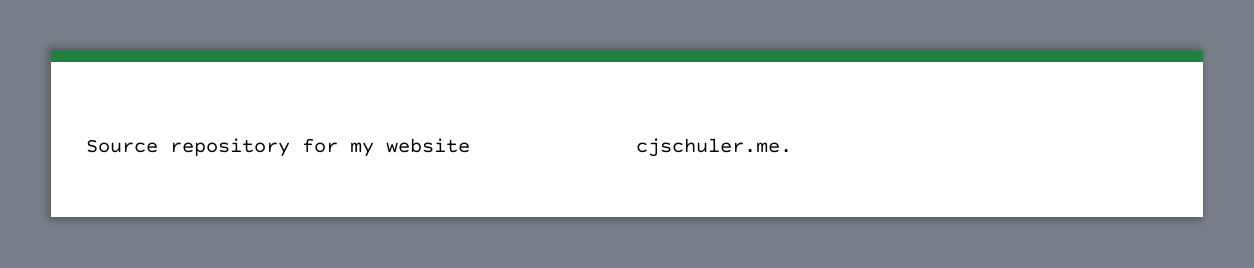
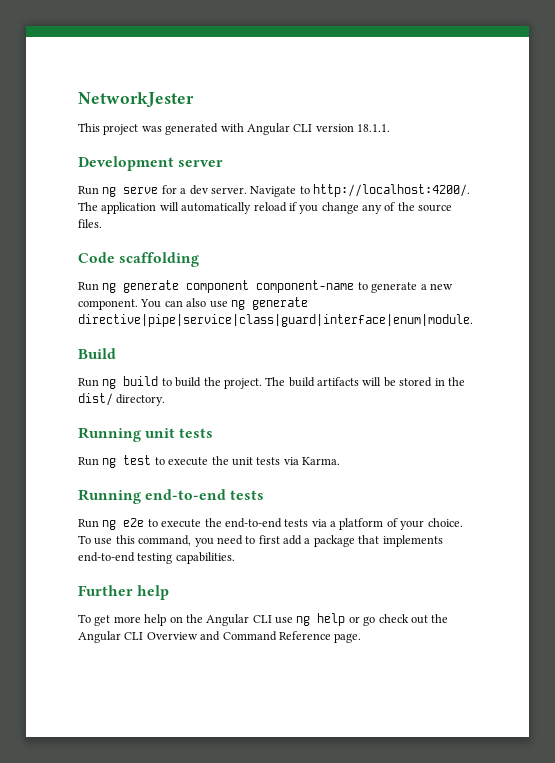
[86,138,792,157] Source repository for my website cjschuler.me. -> [78,92,194,108] [78,123,390,135] [78,156,224,171] [78,184,470,197] [78,202,453,214] [78,219,102,228] [78,252,200,267] [78,280,453,293] [78,297,308,310] [78,314,473,327] [78,348,116,359] [78,376,465,389] [78,393,166,406] [78,427,214,442] [78,455,340,468] [78,489,265,504] [78,518,463,530] [78,535,443,547] [78,552,235,564] [78,585,170,600] [78,613,449,626] [78,631,362,643] NetworkJester // This project was generated with Angular CLI version 18.1.1. // Development server // Run ng serve for a dev server. Navigate to http://localhost:4200/. The application will automatically reload if you change any of the source files. // Code scaffolding // Run ng generate component component-name to generate a new component. You can also use ng generate directive|pipe|service|class|guard|interface|enum|module. // Build // Run ng build to build the project. The build artifacts will be stored in the dist/ directory. // Running unit tests // Run ng test to execute the unit tests via Karma. // Running end-to-end tests // Run ng e2e to execute the end-to-end tests via a platform of your choice. To use this command, you need to first add a package that implements end-to-end testing capabilities. // Further help // To get more help on the Angular CLI use ng help or go check out the Angular CLI Overview and Command Reference page.

